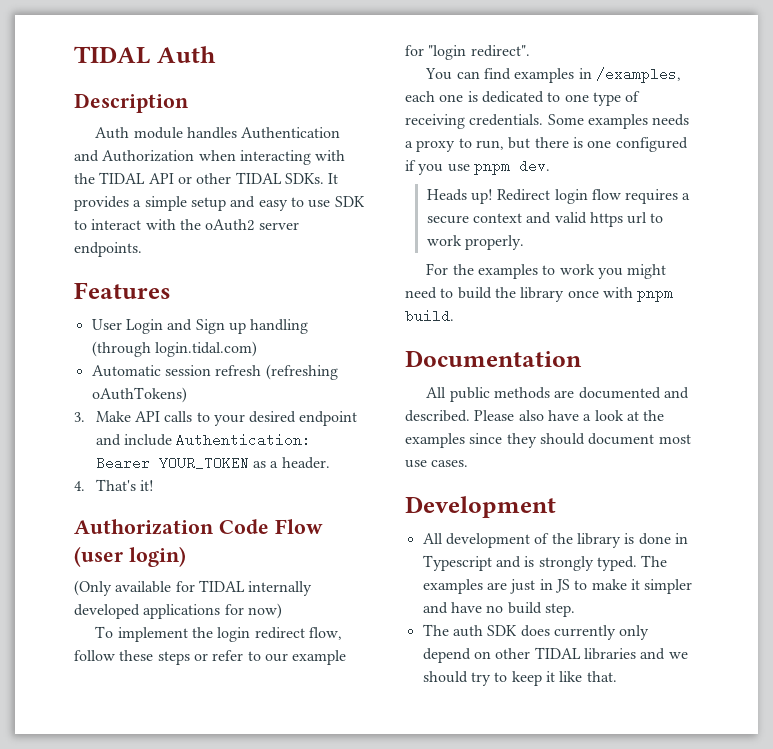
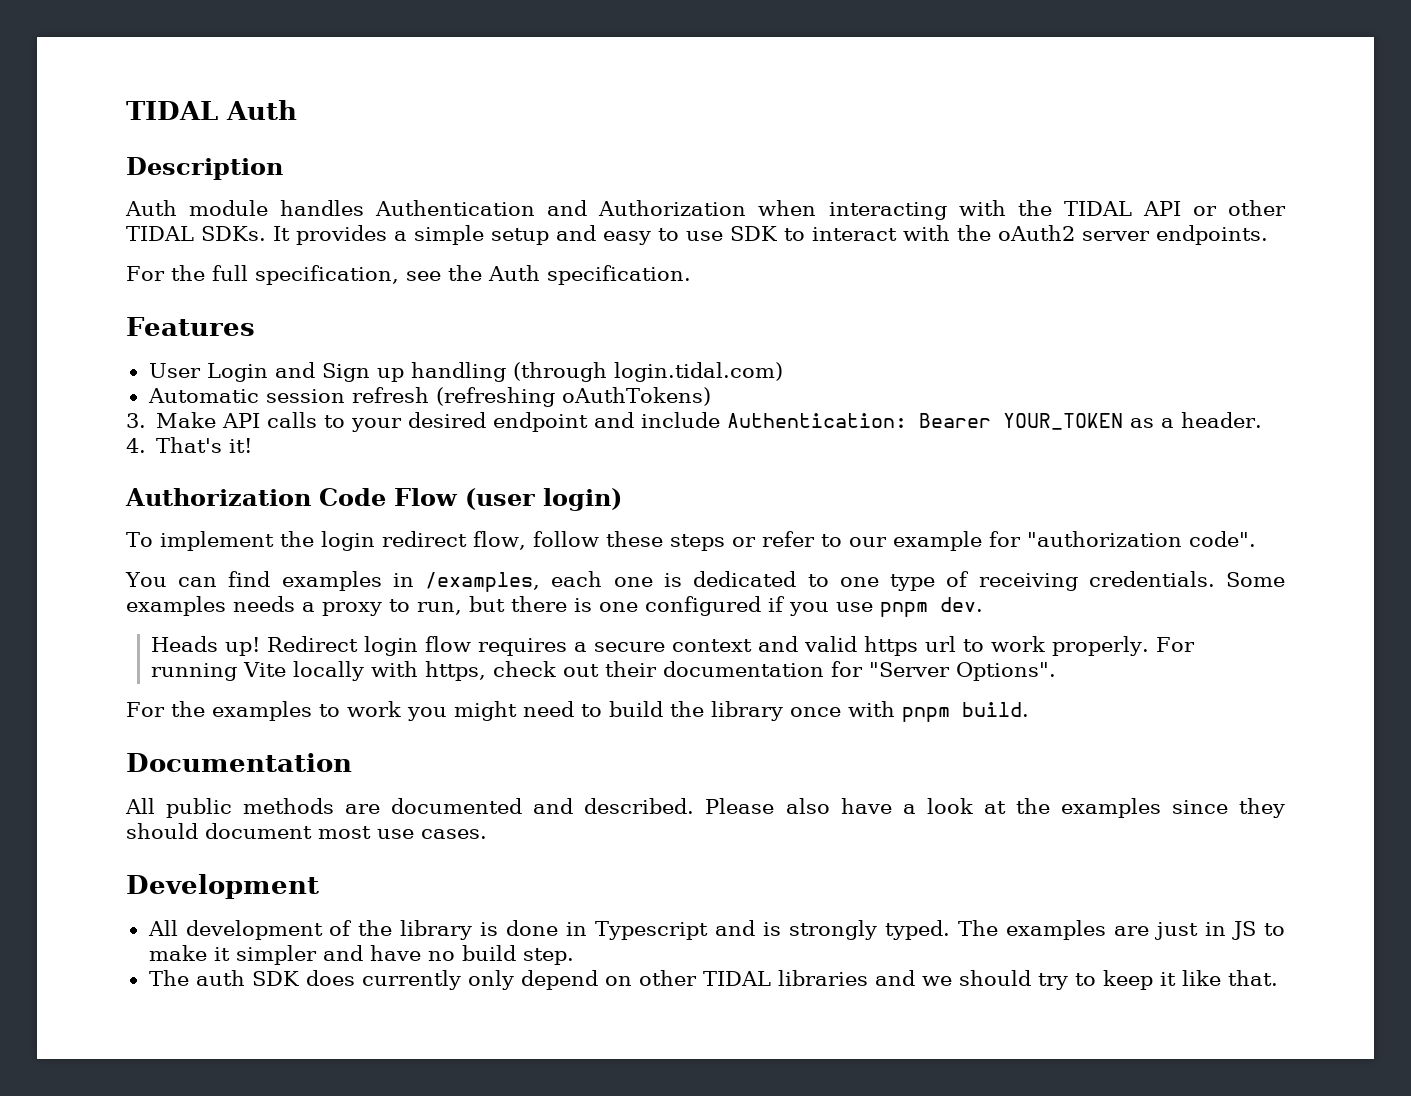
(142, 249) none -> [126,265,691,285] // For the full specification, see the Auth specification.
[74,580,313,596] [74,603,282,619] // (Only available for TIDAL internally developed applications for now) -> (622, 499) none
[428,45,530,60] "login redirect". -> [1026,531,1256,547] "authorization code".
(524, 242) none -> [1156,637,1196,652] [151,661,1057,681] For running Vite locally with https, check out their documentation for "Server Options".

